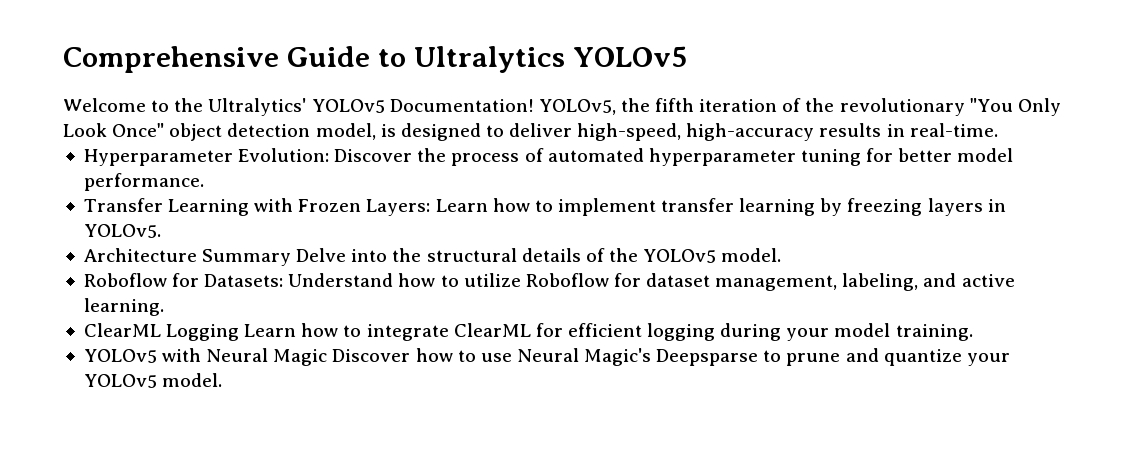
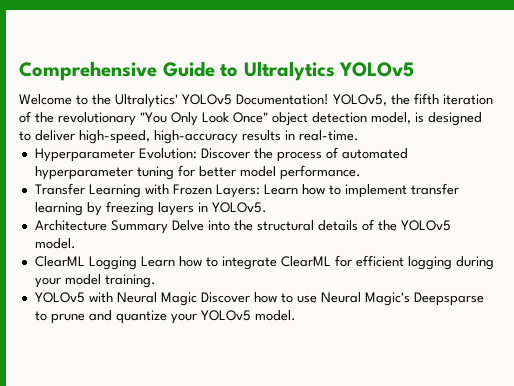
[83,273,1015,291] [83,298,164,316] // Roboflow for Datasets: Understand how to utilize Roboflow for dataset management, labeling, and active learning. -> (76, 243) none

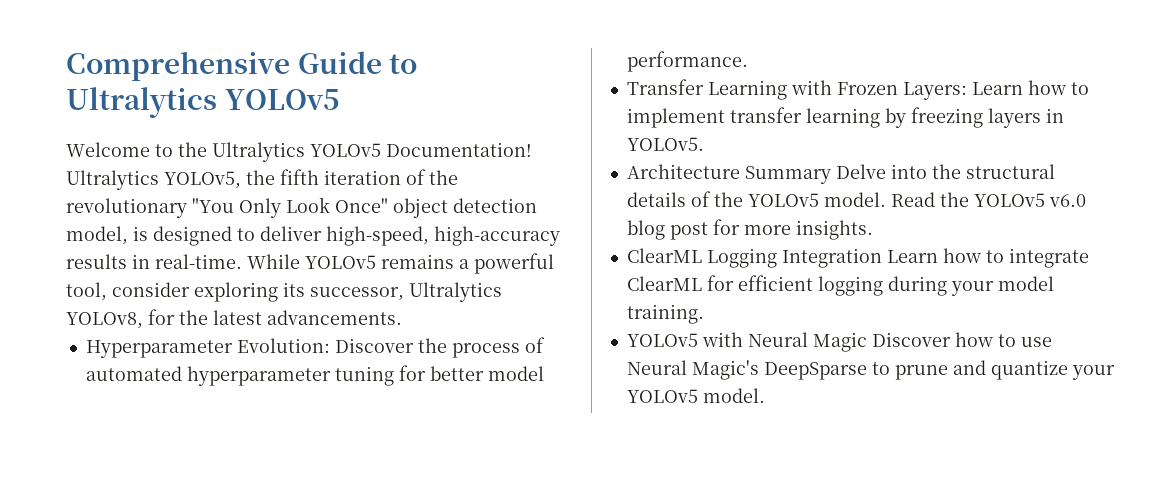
[115,94,178,108] Ultralytics' -> [212,142,305,162] Ultralytics
(329, 99) none -> [66,170,159,190] Ultralytics
(359, 135) none -> [247,253,554,274] [66,282,502,302] [66,309,402,329] While YOLOv5 remains a powerful tool, consider exploring its successor, Ultralytics YOLOv8, for the latest advancements.
(76, 243) none -> [890,192,1086,207] [626,219,873,240] Read the YOLOv5 v6.0 blog post for more insights.
(137, 263) none -> [781,248,882,268] Integration
[413,292,484,306] Deepsparse -> [763,362,867,380] DeepSparse

